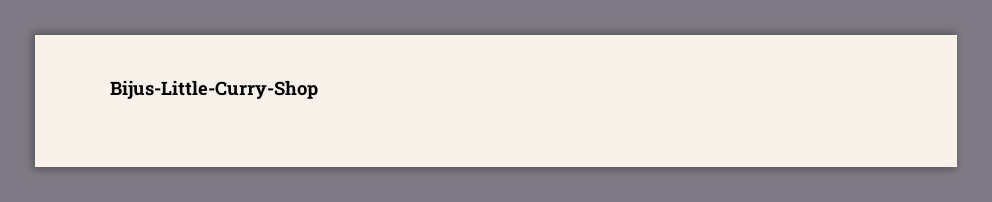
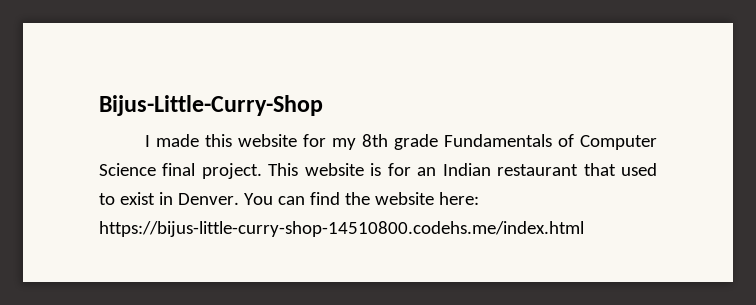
(318, 89) none -> [145,134,658,150] [99,163,657,179] [99,192,479,205] [99,221,584,237] // I made this website for my 8th grade Fundamentals of Computer Science final project. This website is for an Indian restaurant that used to exist in Denver. You can find the website here: https://bijus-little-curry-shop-14510800.codehs.me/index.html

